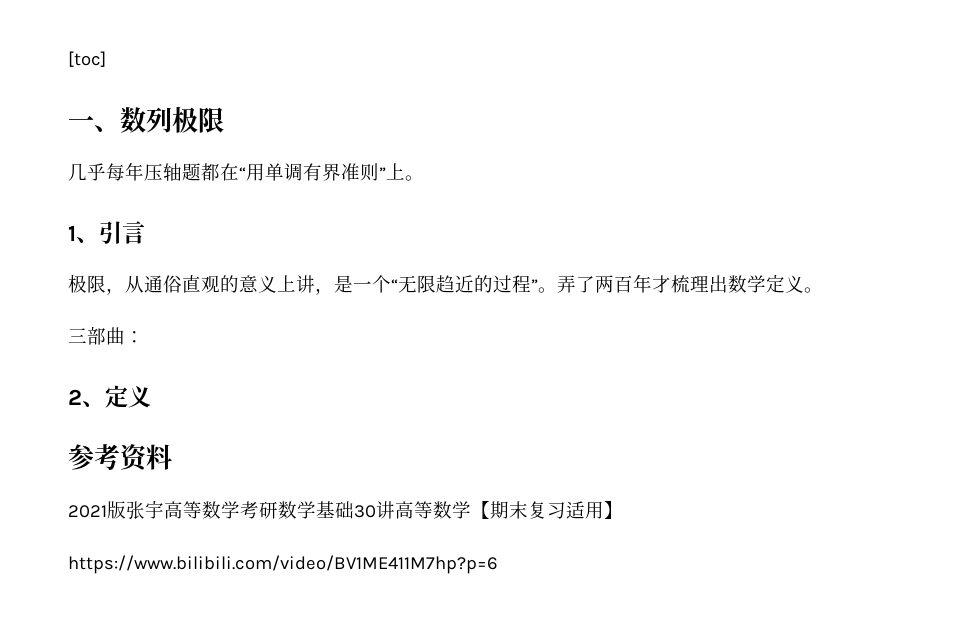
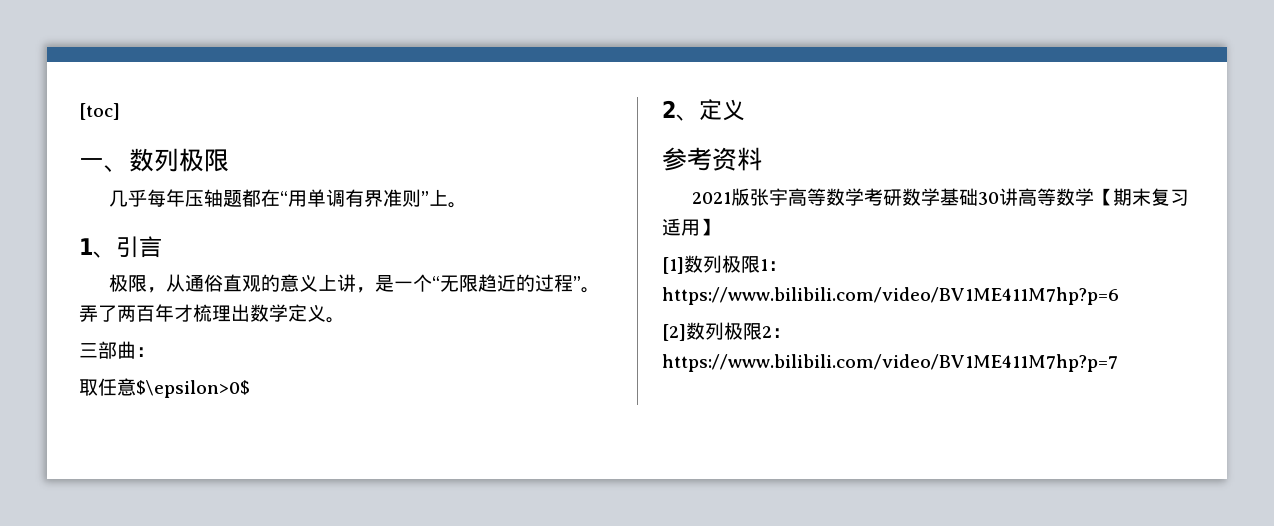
(144, 337) none -> [79,378,250,398] // 取任意$\epsilon>0$
[68,555,498,574] https://www.bilibili.com/video/BV1ME411M7hp?p=6 -> [662,255,787,274] [662,287,1119,305] [662,322,791,341] [662,354,1118,372] [1]数列极限1：https://www.bilibili.com/video/BV1ME411M7hp?p=6 // [2]数列极限2：https://www.bilibili.com/video/BV1ME411M7hp?p=7

